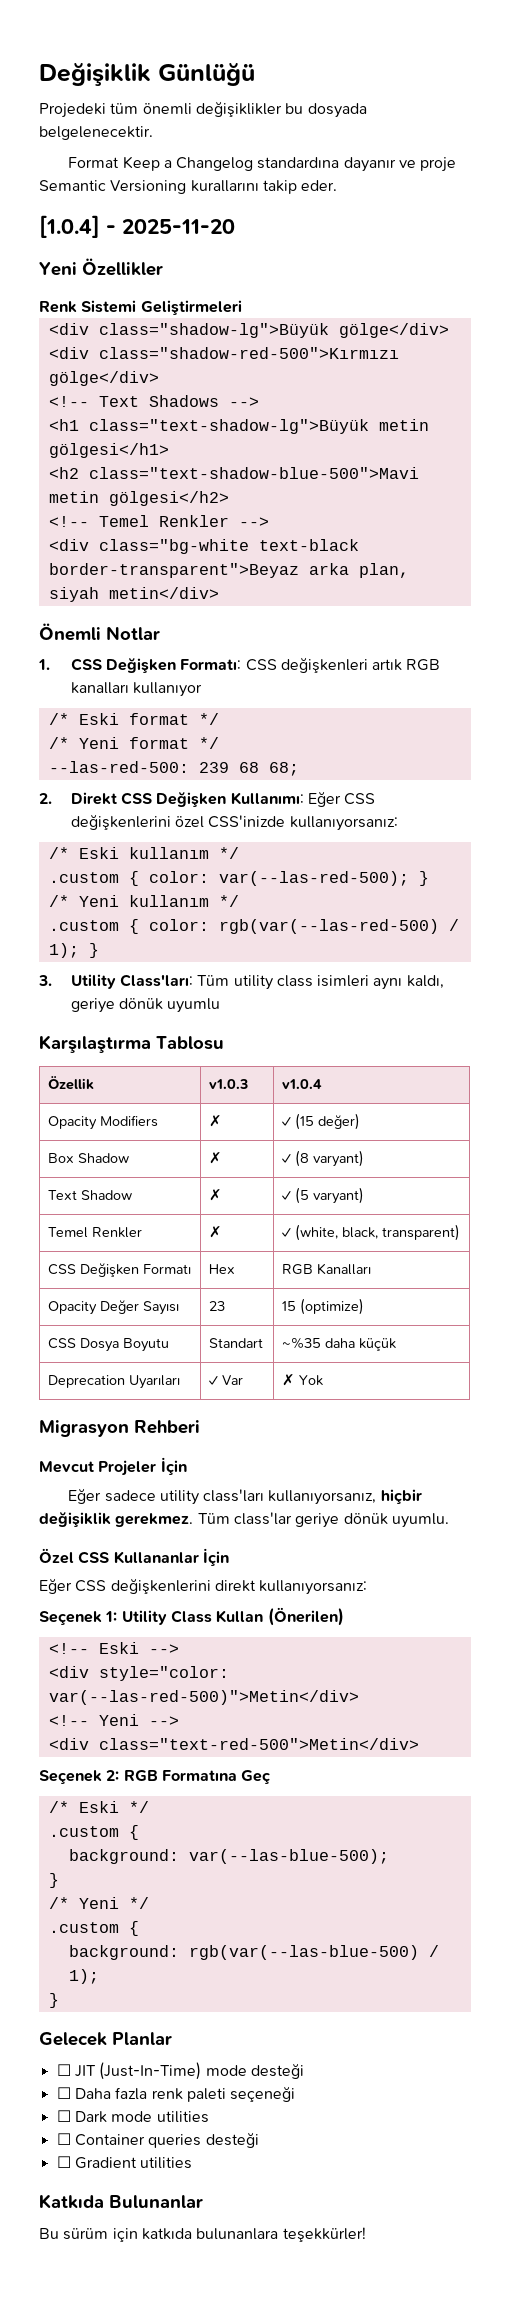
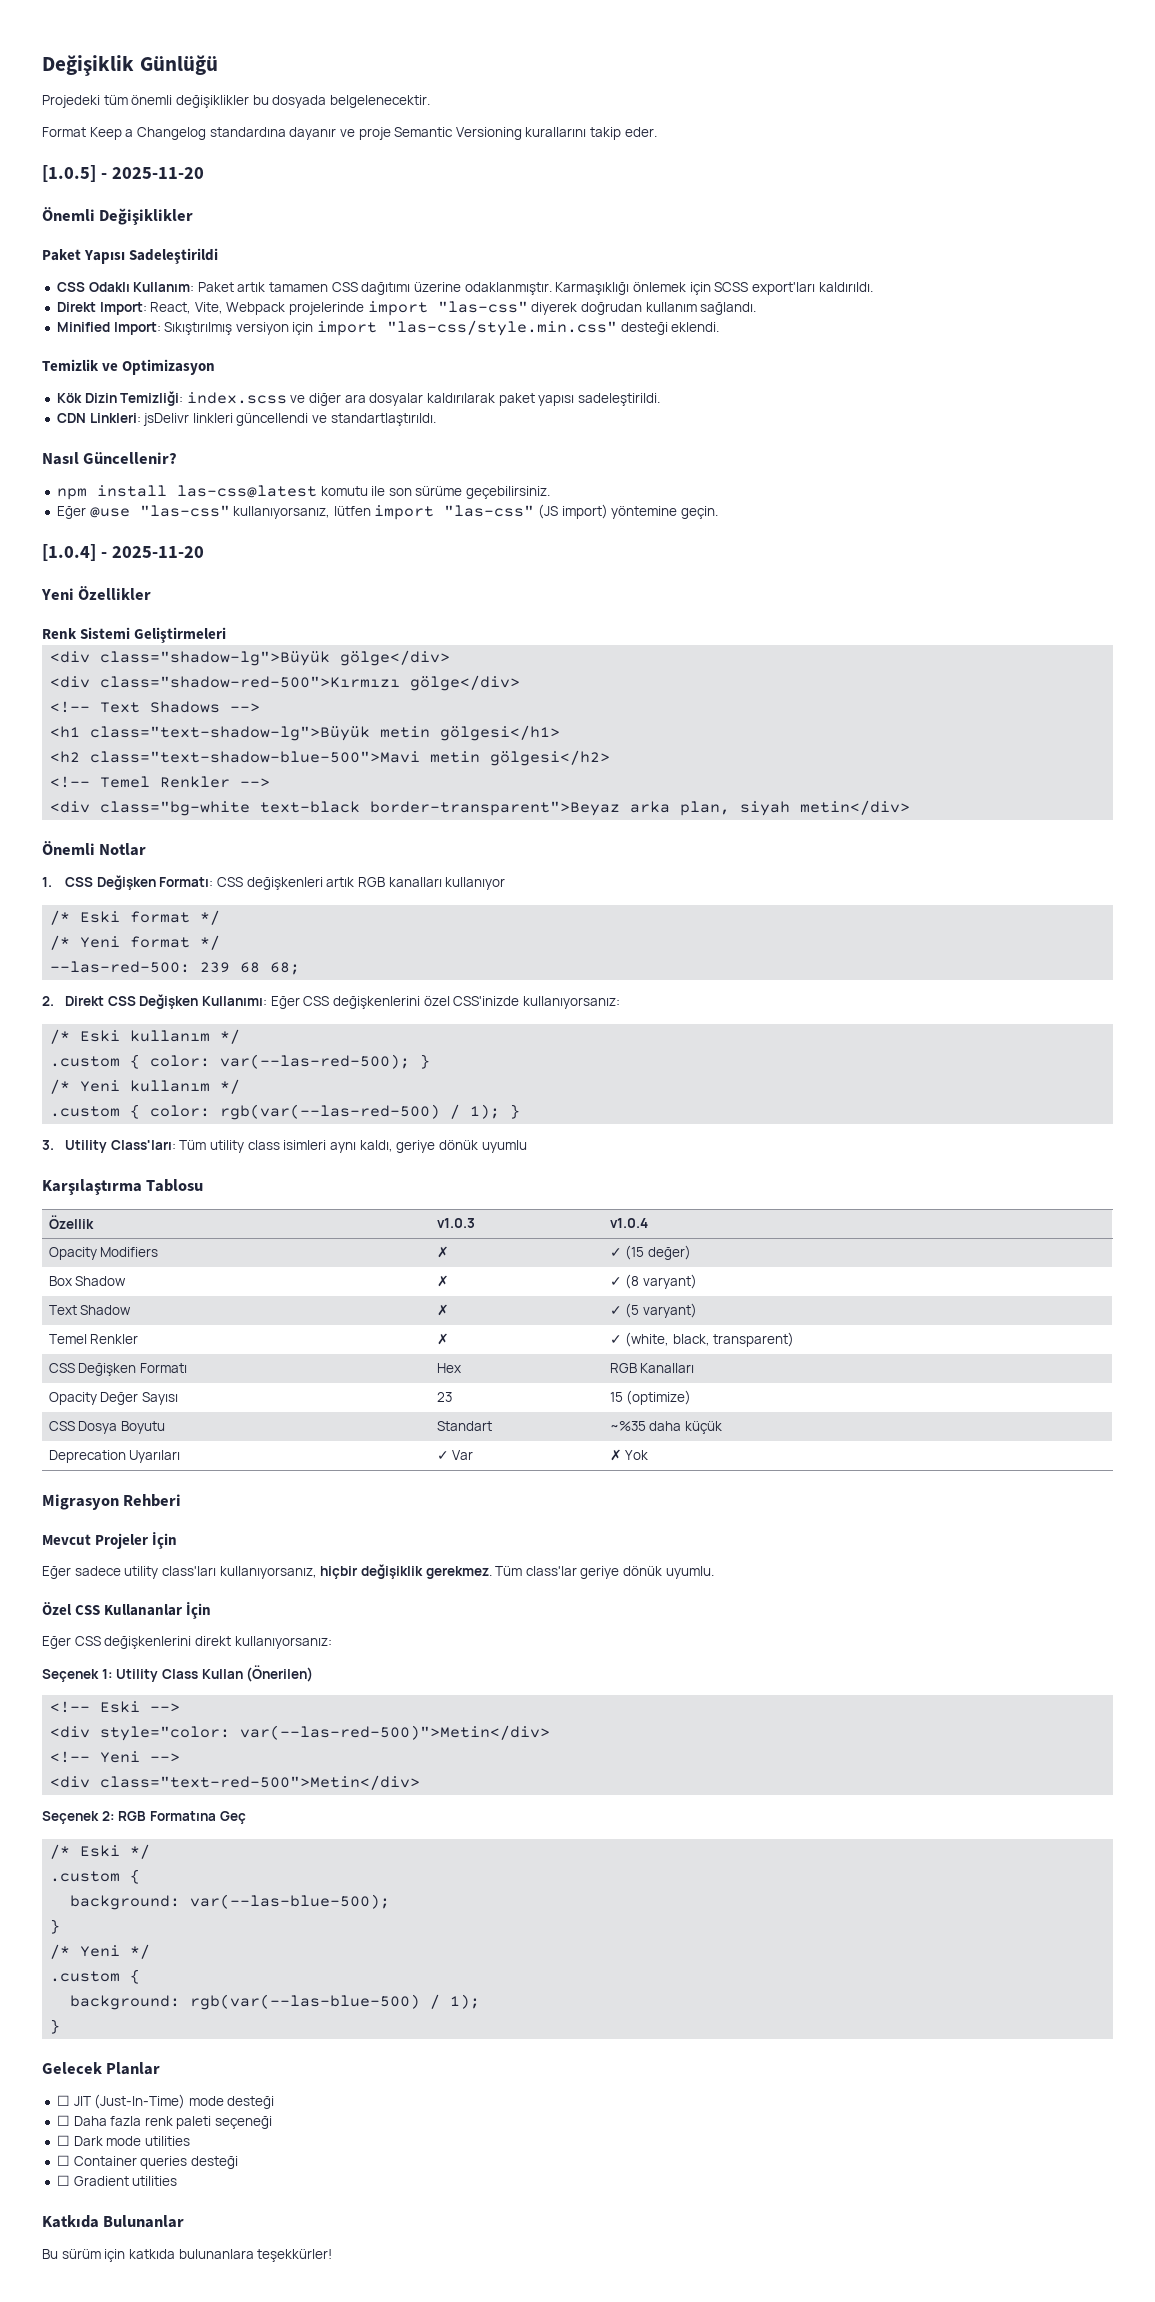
(338, 185) none -> [42,165,204,182] [42,207,194,225] [42,248,219,264] [56,282,873,295] [56,301,757,316] [56,320,720,336] [42,359,216,375] [56,391,660,406] [56,413,436,426] [42,452,178,465] [56,485,551,500] [56,504,719,520] // [1.0.5] - 2025-11-20 // Önemli Değişiklikler // Paket Yapısı Sadeleştirildi // CSS Odaklı Kullanım: Paket artık tamamen CSS dağıtımı üzerine odaklanmıştır. Karmaşıklığı önlemek için SCSS export'ları kaldırıldı. // Direkt Import: React, Vite, Webpack projelerinde import "las-css" diyerek doğrudan kullanım sağlandı. // Minified Import: Sıkıştırılmış versiyon için import "las-css/style.min.css" desteği eklendi. // Temizlik ve Optimizasyon // Kök Dizin Temizliği: index.scss ve diğer ara dosyalar kaldırılarak paket yapısı sadeleştirildi. // CDN Linkleri: jsDelivr linkleri güncellendi ve standartlaştırıldı. // Nasıl Güncellenir? // npm install las-css@latest komutu ile son sürüme geçebilirsiniz. // Eğer @use "las-css" kullanıyorsanız, lütfen import "las-css" (JS import) yöntemine geçin.

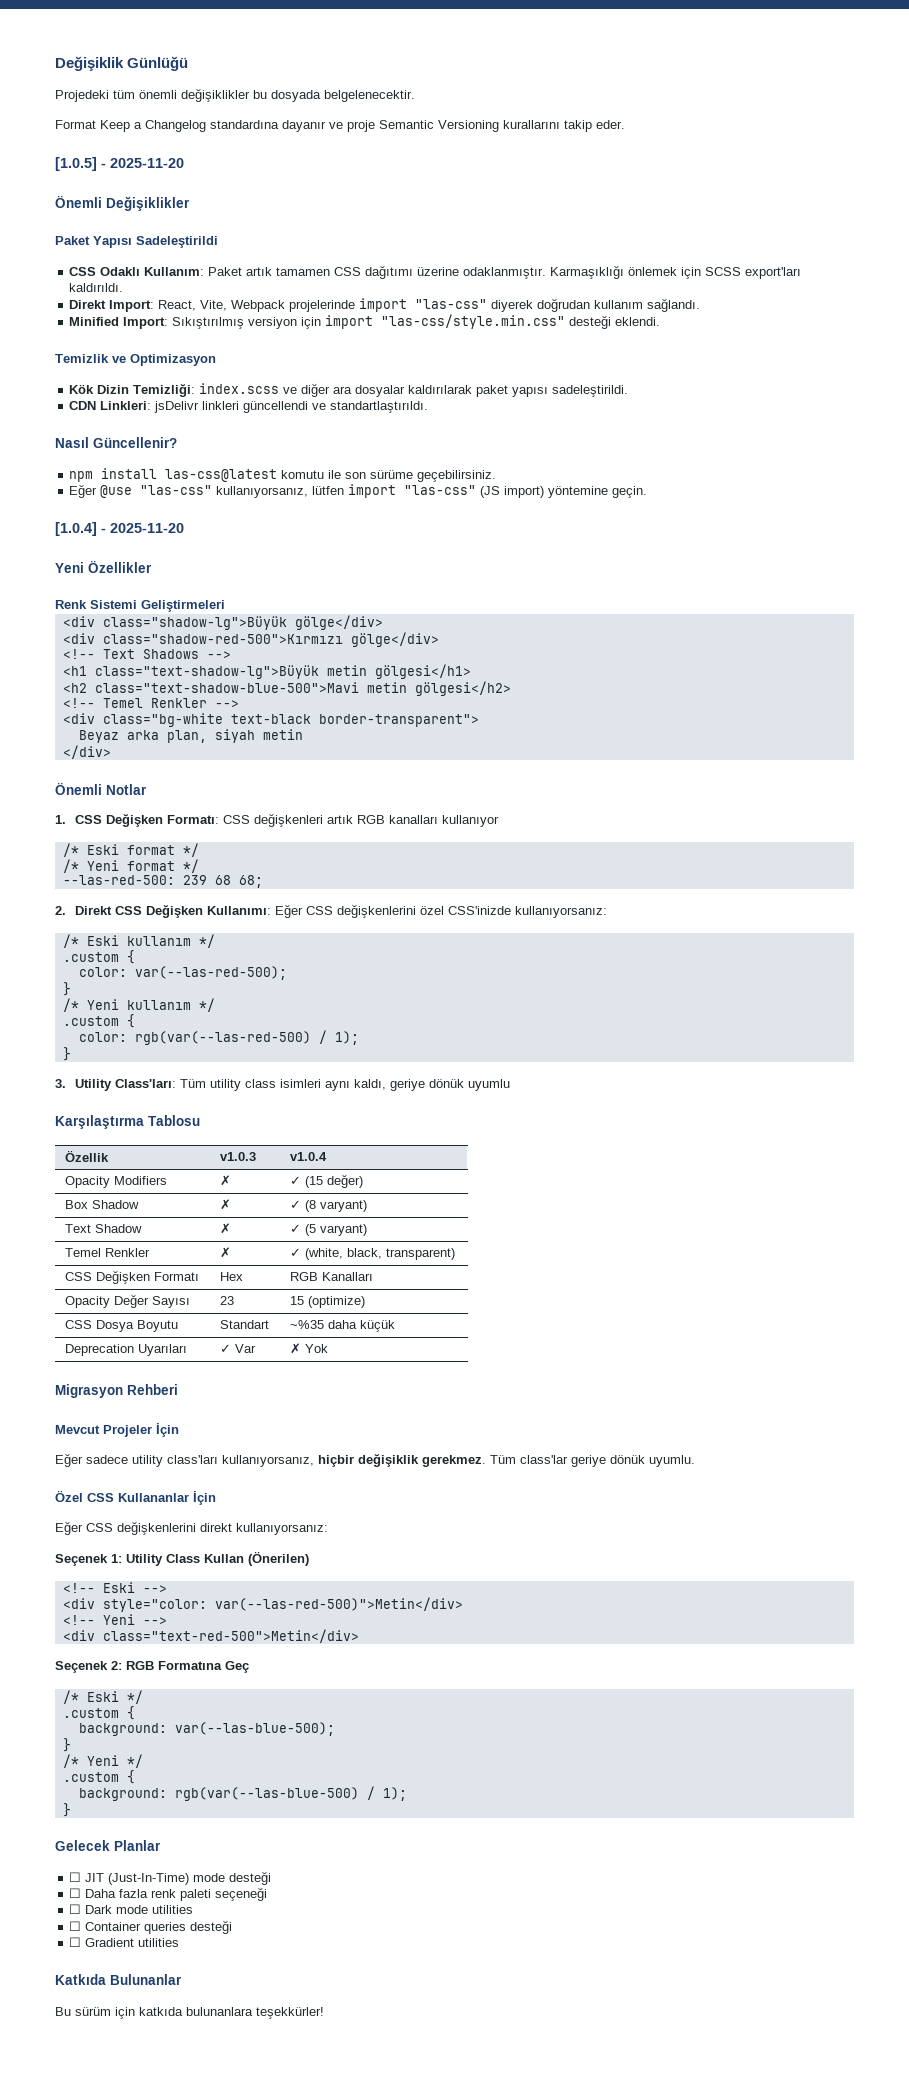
[370,801,621,816] border-transparent">Beyaz -> [318,714,479,727] [78,730,119,743] border-transparent"> // Beyaz
[800,800,911,815] metin</div> -> [262,729,303,740] [62,745,111,759] metin // </div>
(141, 1061) none -> (135, 957) //
(411, 1061) none -> (287, 973) //
(141, 1111) none -> (135, 1021) //
(501, 1111) none -> (359, 1038) //

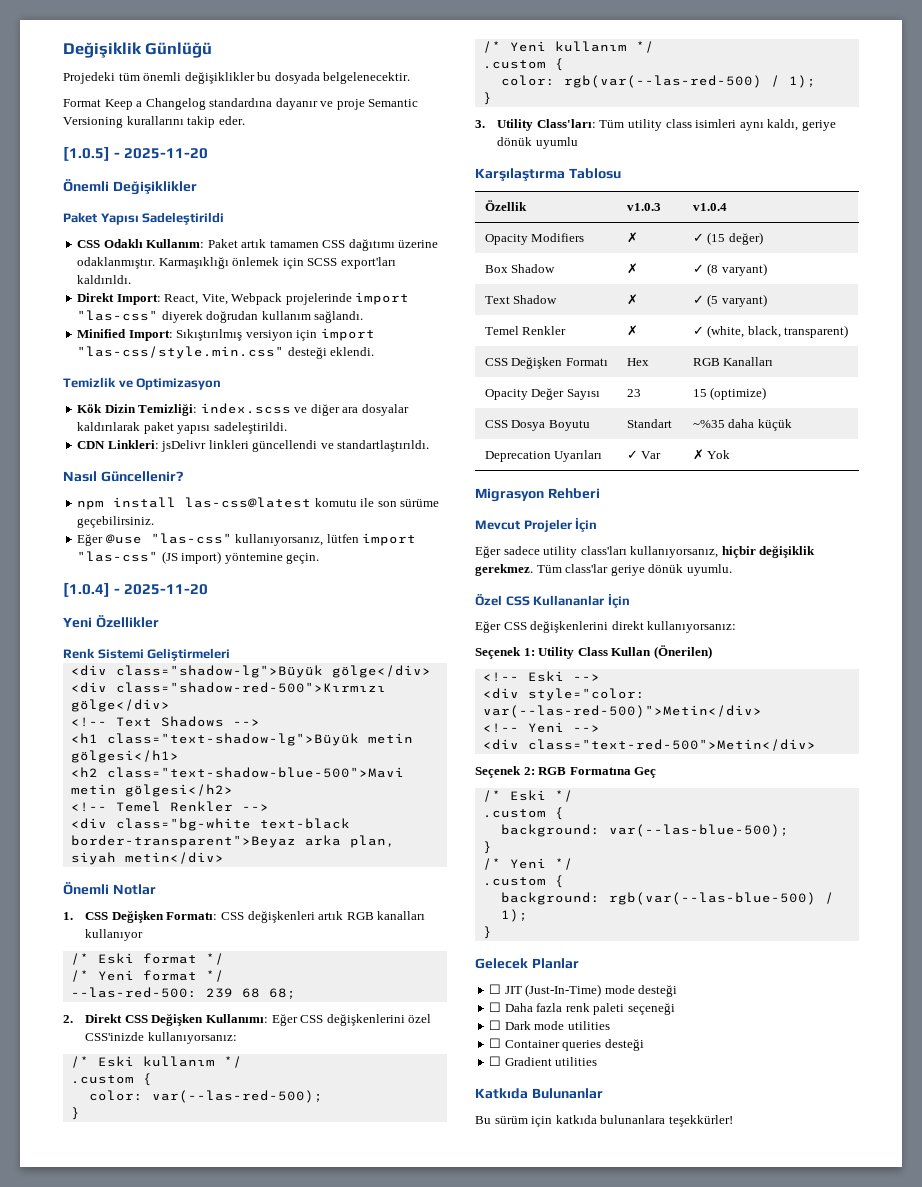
[318,714,479,727] [78,730,119,743] border-transparent"> // Beyaz -> [70,835,296,848] border-transparent">Beyaz
[262,729,303,740] [62,745,111,759] metin // </div> -> [124,852,224,864] metin</div>

